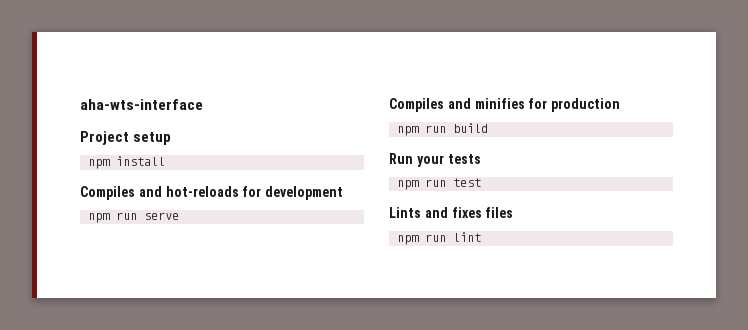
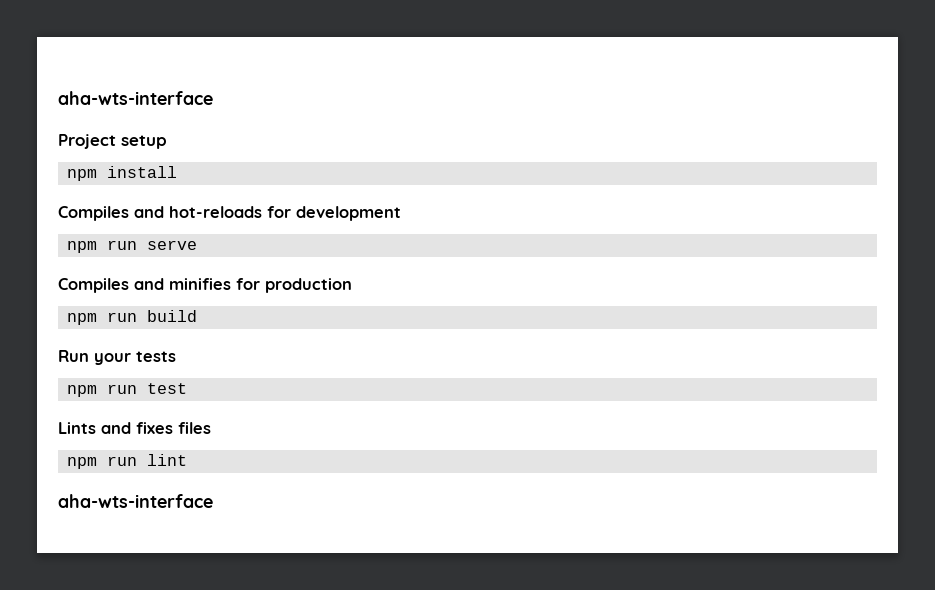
(482, 237) none -> [58,494,213,508] // aha-wts-interface

